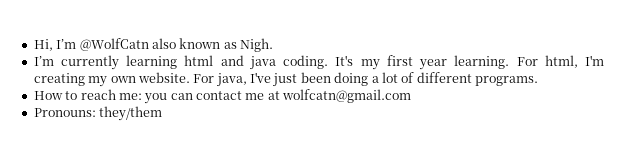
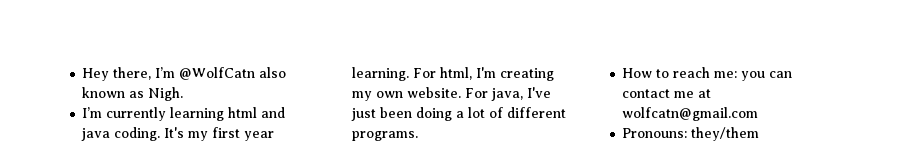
[33,39,53,51] Hi, -> [82,67,152,81] Hey there,

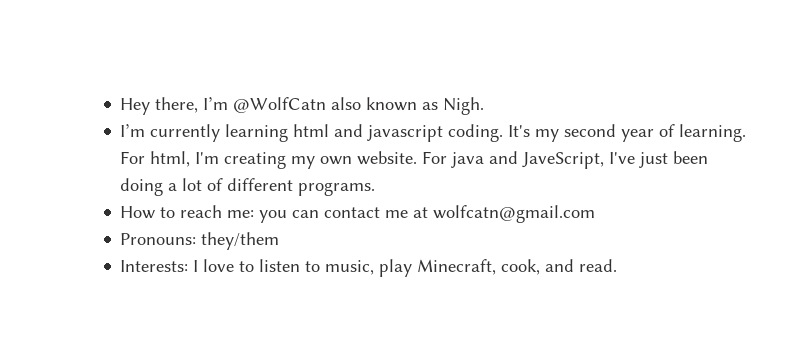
[81,128,111,141] java -> [367,125,444,142] javascript
[212,127,275,141] first year -> [564,124,676,142] second year of
[491,88,524,101] java, -> [451,151,605,169] java and JaveScript,
(760, 134) none -> [120,259,618,277] // Interests: I love to listen to music, play Minecraft, cook, and read.

